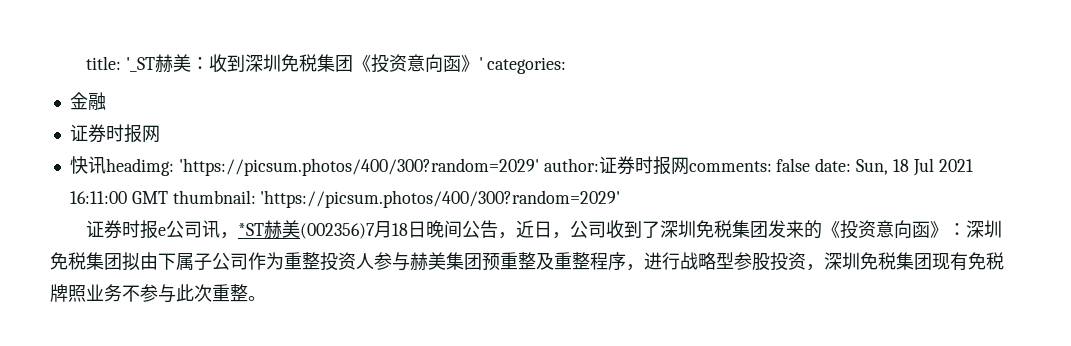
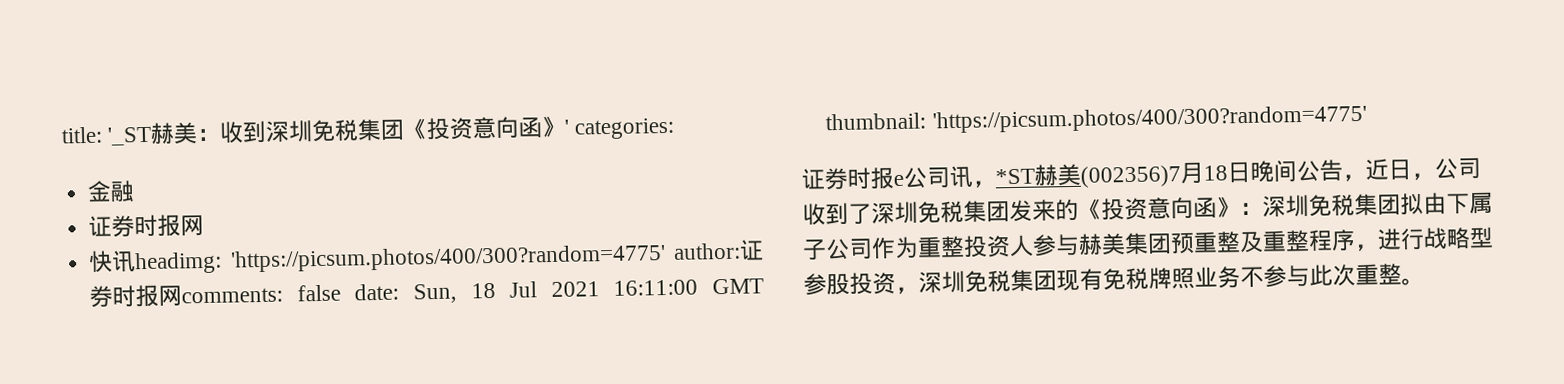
[178,158,539,176] 'https://picsum.photos/400/300?random=2029' -> [229,244,666,273] 'https://picsum.photos/400/300?random=4775'
[260,190,621,208] 'https://picsum.photos/400/300?random=2029' -> [931,104,1367,134] 'https://picsum.photos/400/300?random=4775'

